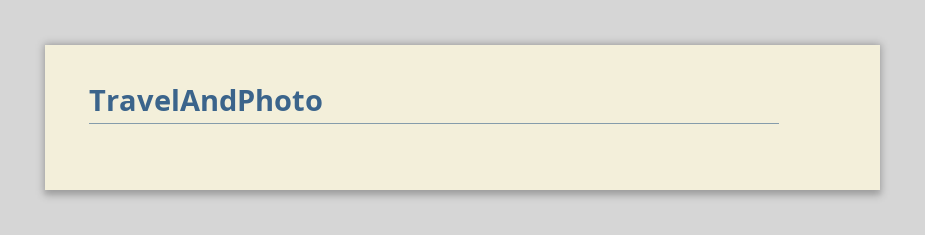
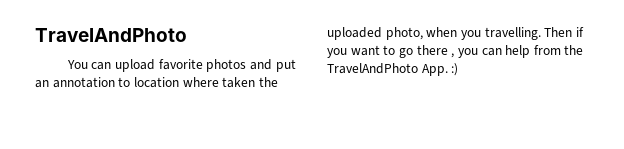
[89,89,323,111] TravelAndPhoto -> [35,28,187,42] [66,59,296,72] [35,77,278,88] [327,27,584,40] [327,45,584,58] [327,63,459,76] TravelAndPhoto // You can upload favorite photos and put an annotation to location where taken the uploaded photo, when you travelling. Then if you want to go there , you can help from the TravelAndPhoto App. :)

